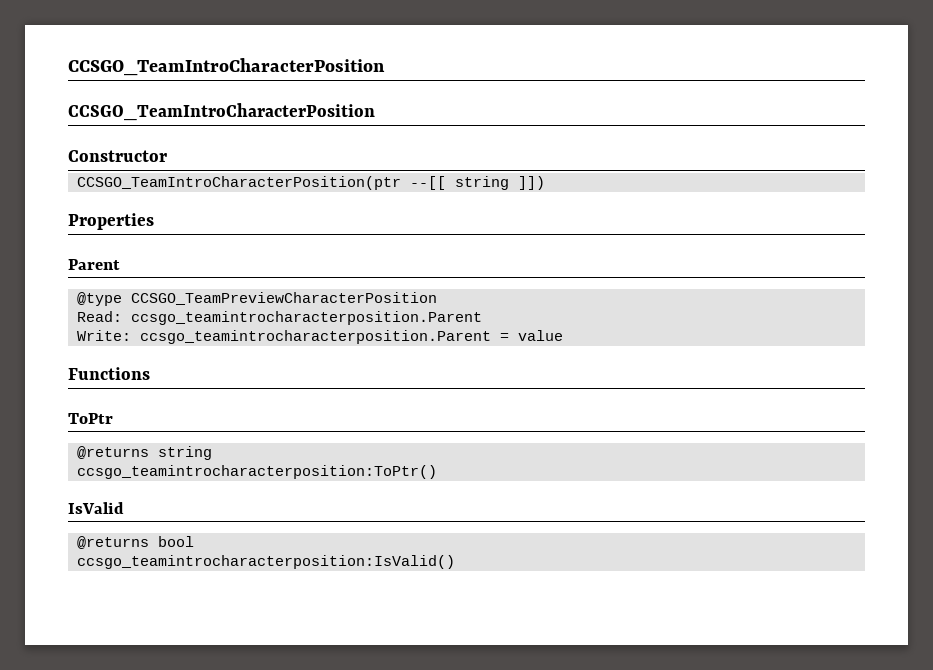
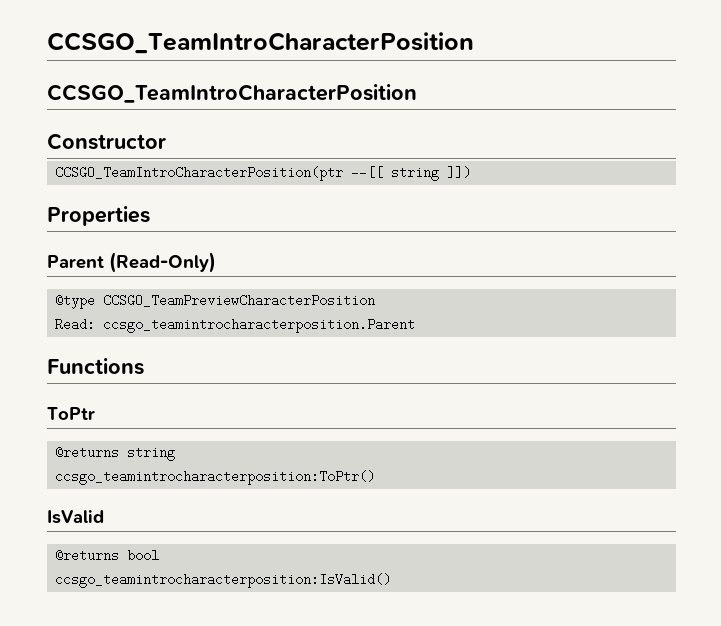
(120, 264) none -> [109,252,216,273] (Read-Only)
[77,330,563,344] // Write: ccsgo_teamintrocharacterposition.Parent = value -> (415, 325) none

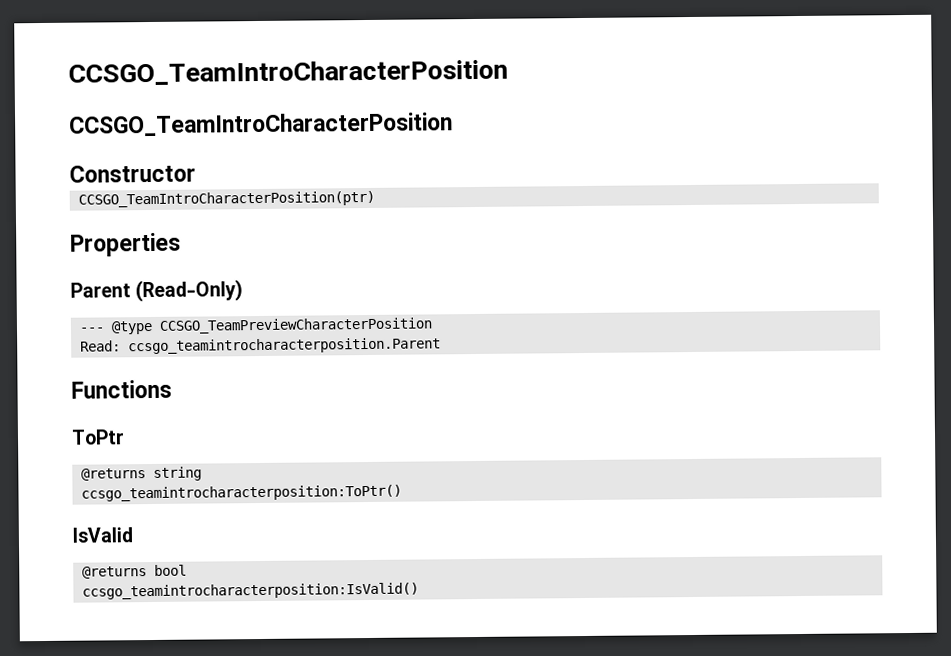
[54,166,471,181] CCSGO_TeamIntroCharacterPosition(ptr --[[ string ]]) -> [78,190,375,208] CCSGO_TeamIntroCharacterPosition(ptr)
(216, 262) none -> [79,327,105,332] ---

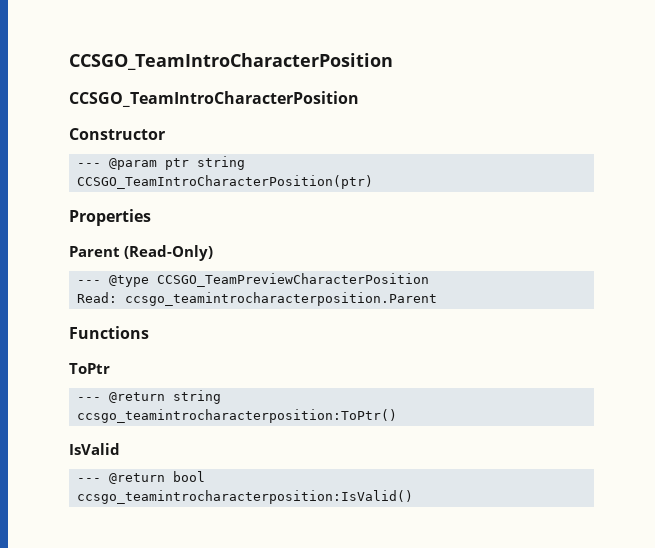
(196, 173) none -> [76,156,245,170] // --- @param ptr string
[81,468,146,481] @returns -> [76,392,165,403] --- @return
[82,566,147,579] @returns -> [76,473,165,484] --- @return

